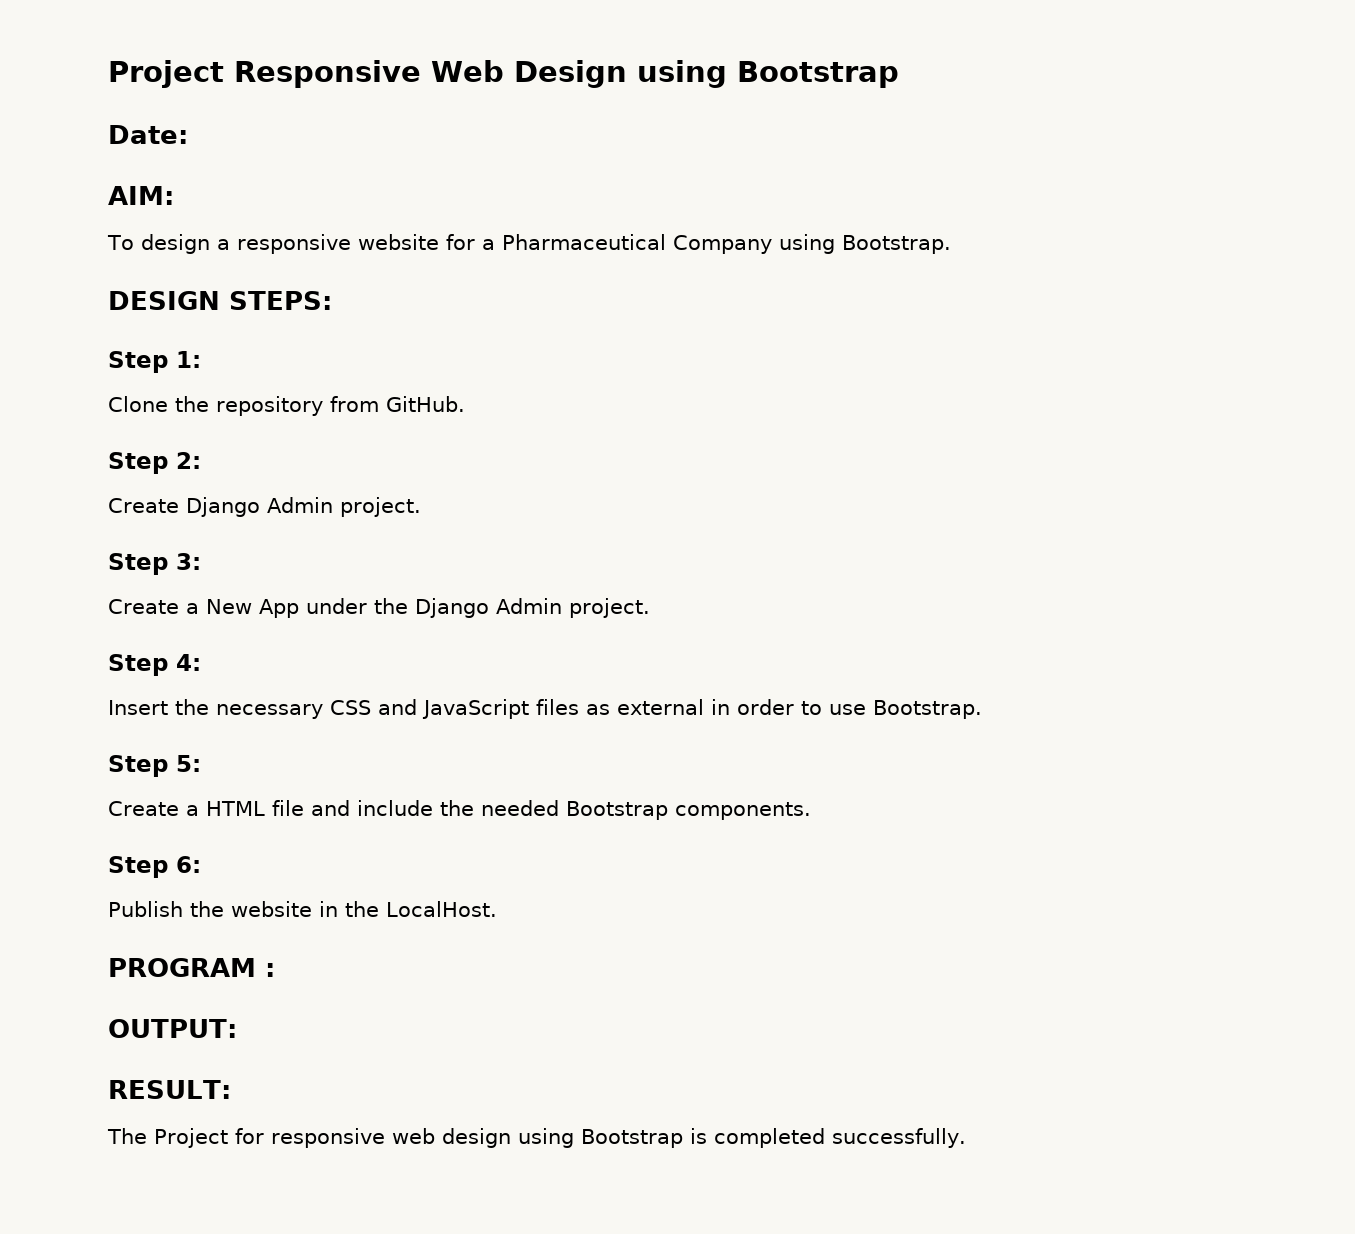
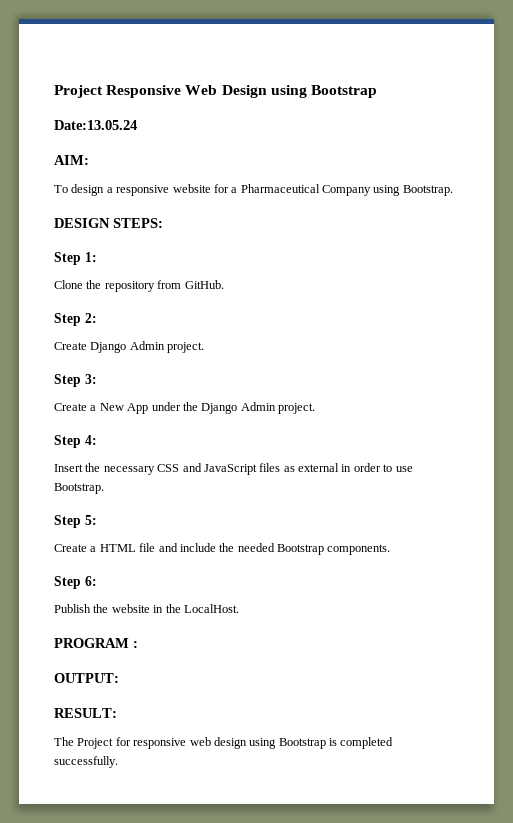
[108,125,188,144] Date: -> [54,120,137,130] Date:13.05.24

